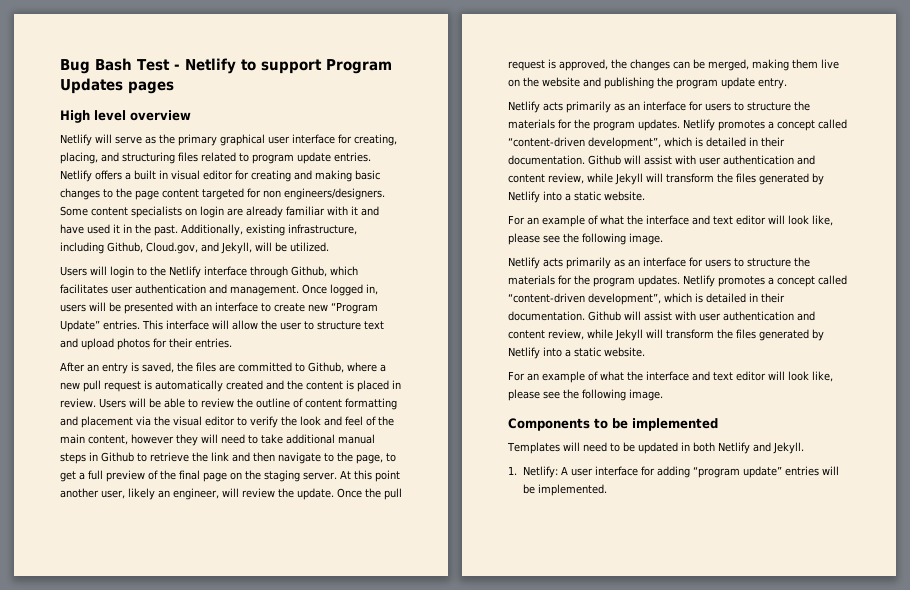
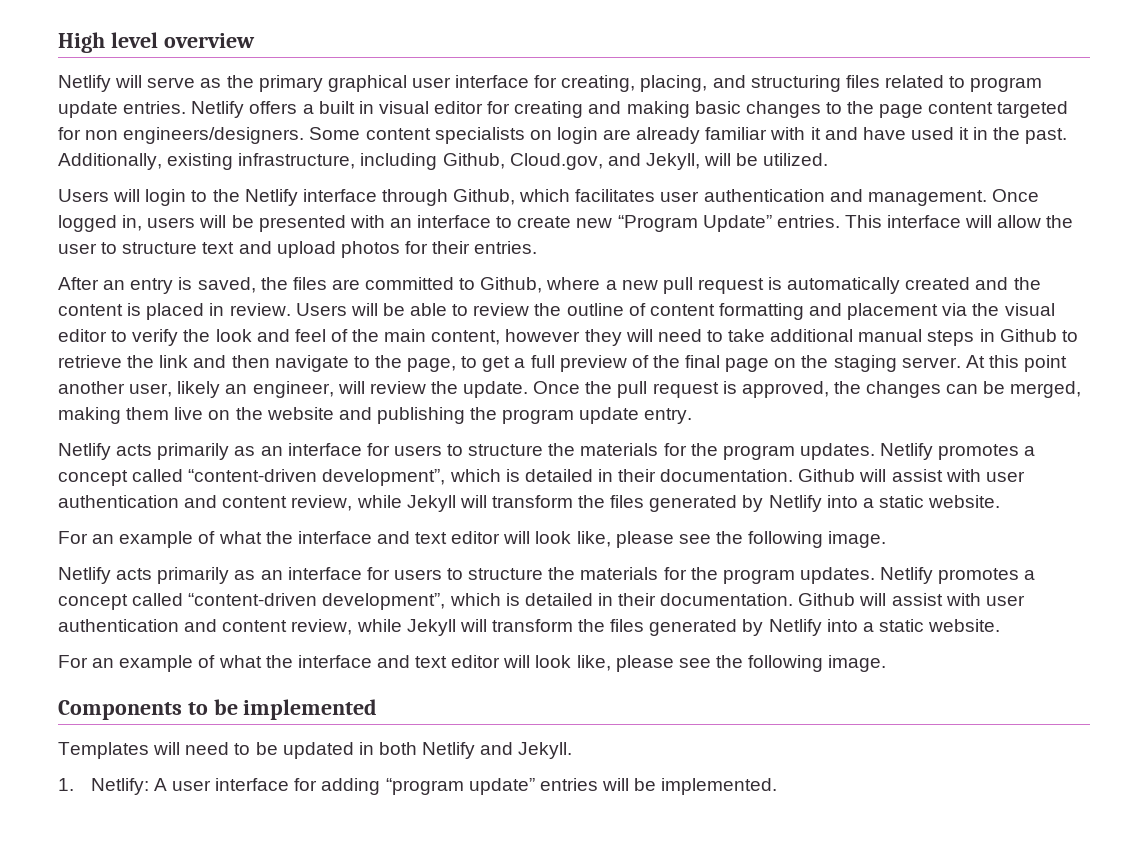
[60,58,392,74] [60,78,174,94] Bug Bash Test - Netlify to support Program Updates pages // -> (58, 42) none

